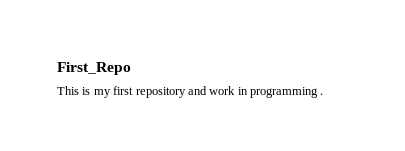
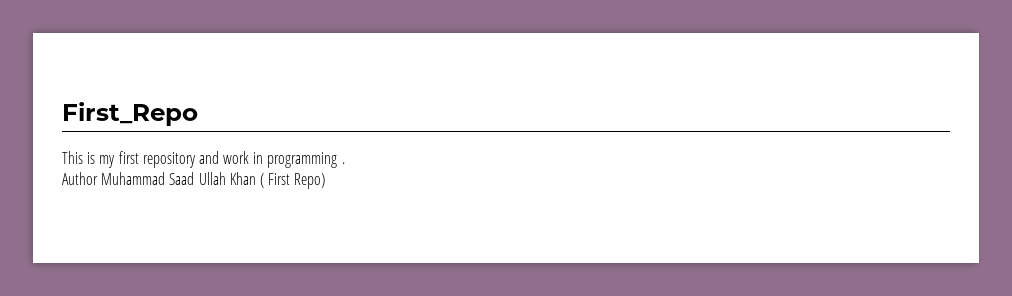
(324, 94) none -> [62,172,326,189] // Author Muhammad Saad Ullah Khan ( First Repo)

